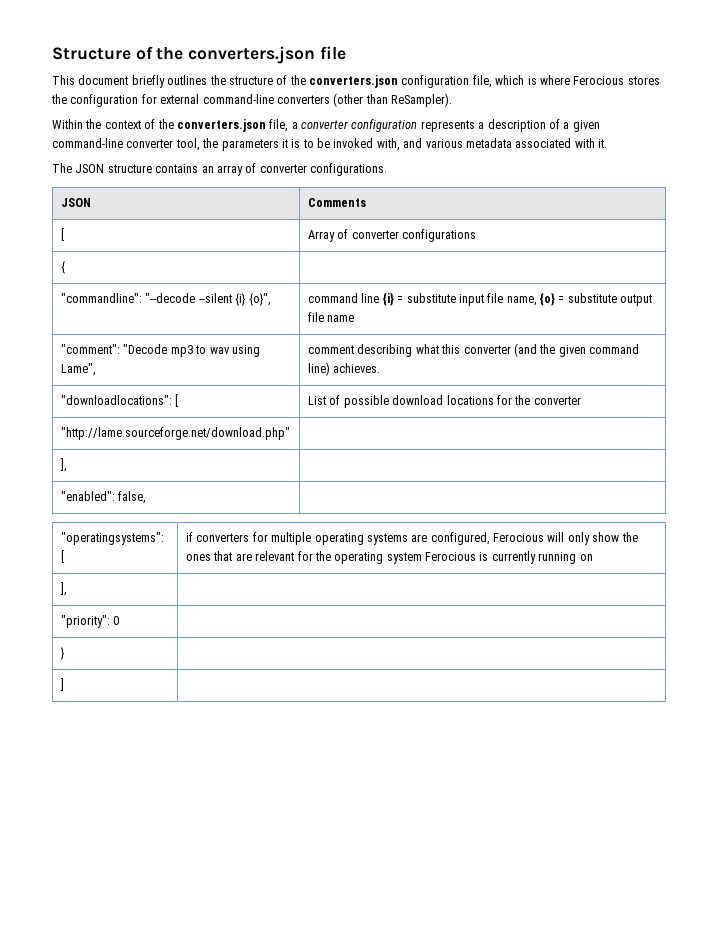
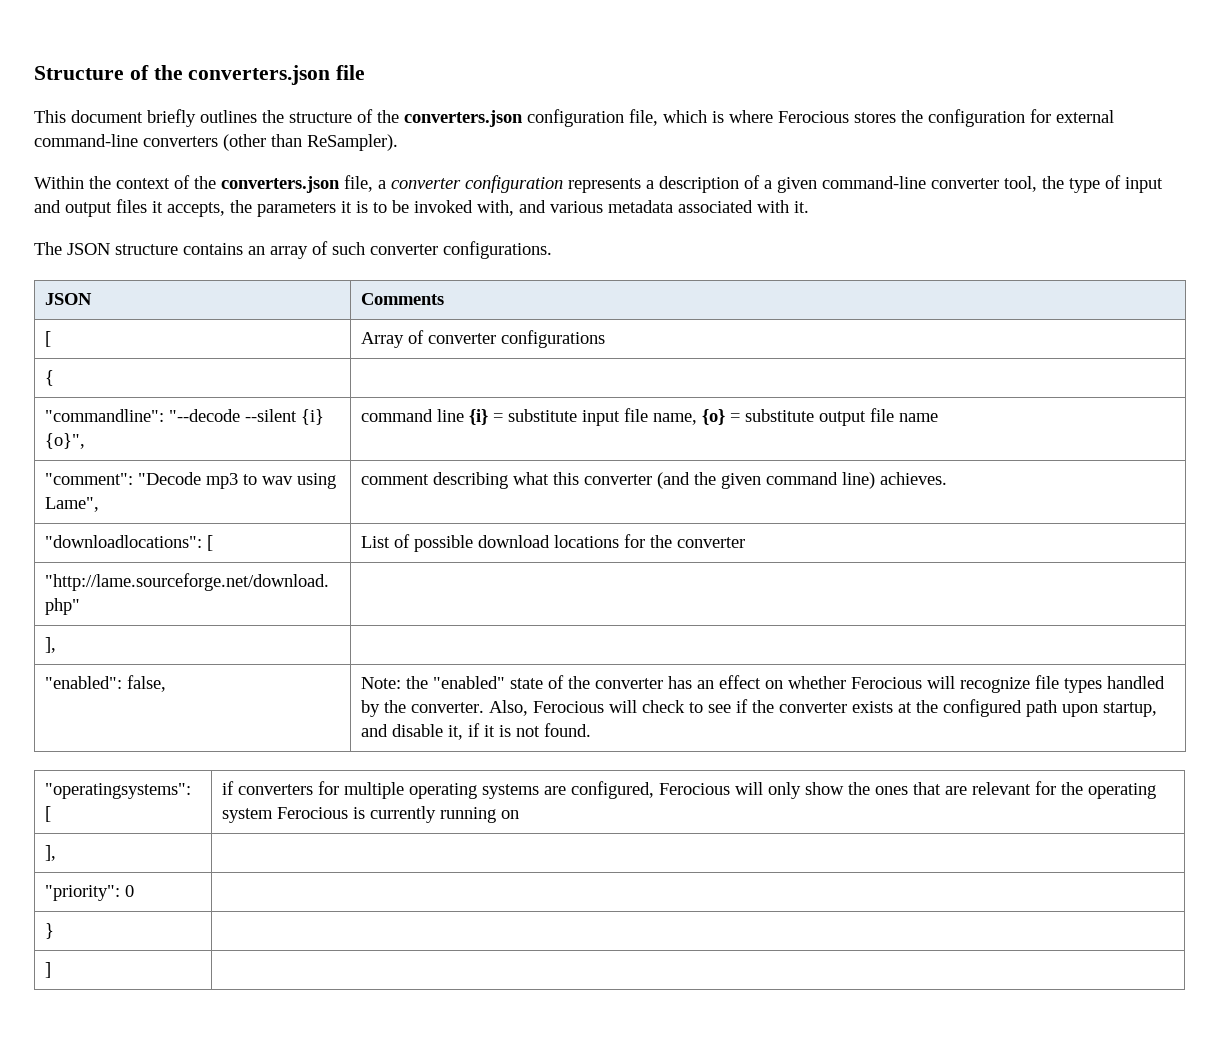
(219, 143) none -> [1069,175,1163,193] [34,199,252,217] type of input and output files it accepts, the
(257, 168) none -> [332,242,365,255] such
(147, 497) none -> [360,675,1165,693] [360,699,1157,717] [360,723,591,740] Note: the "enabled" state of the converter has an effect on whether Ferocious will recognize file types handled by the converter. Also, Ferocious will check to see if the converter exists at the configured path upon startup, and disable it, if it is not found.

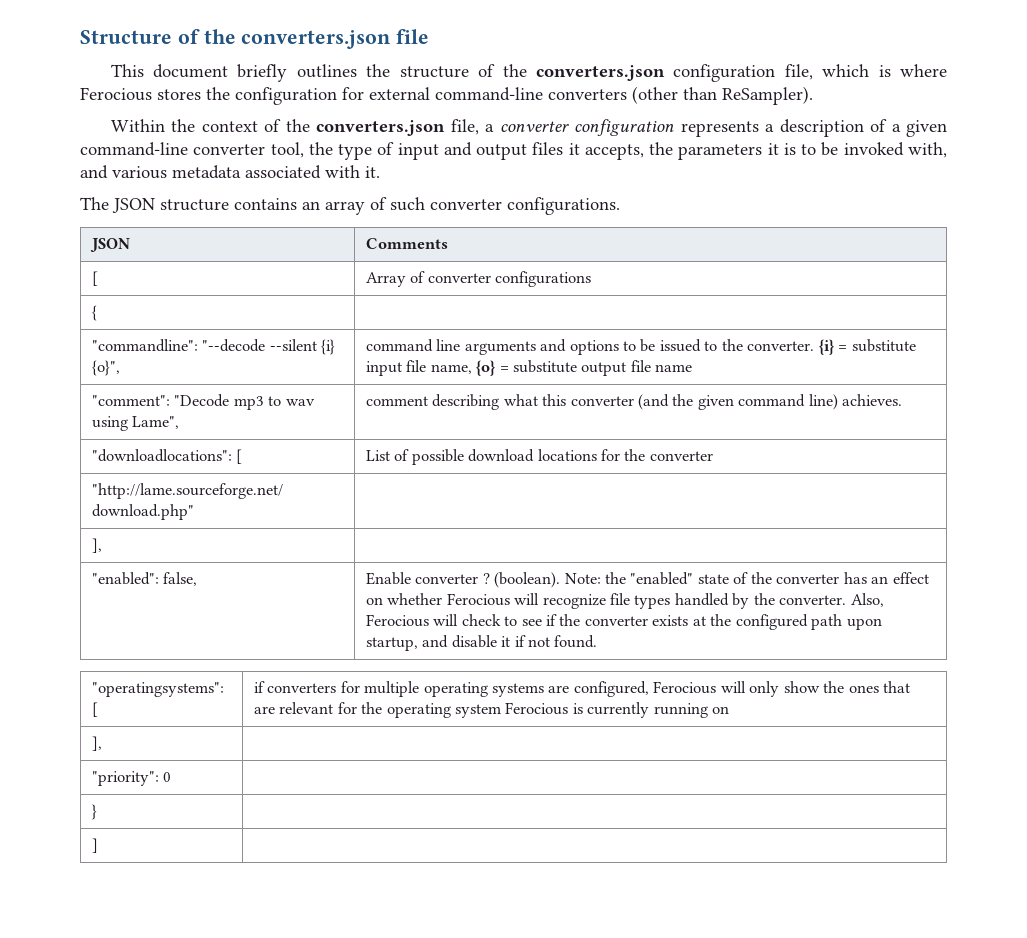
(464, 415) none -> [464,339,815,355] arguments and options to be issued to the converter.
(166, 683) none -> [365,572,561,588] Enable converter ? (boolean).
[447,723,511,740] it, if it is -> [501,635,526,647] it if

